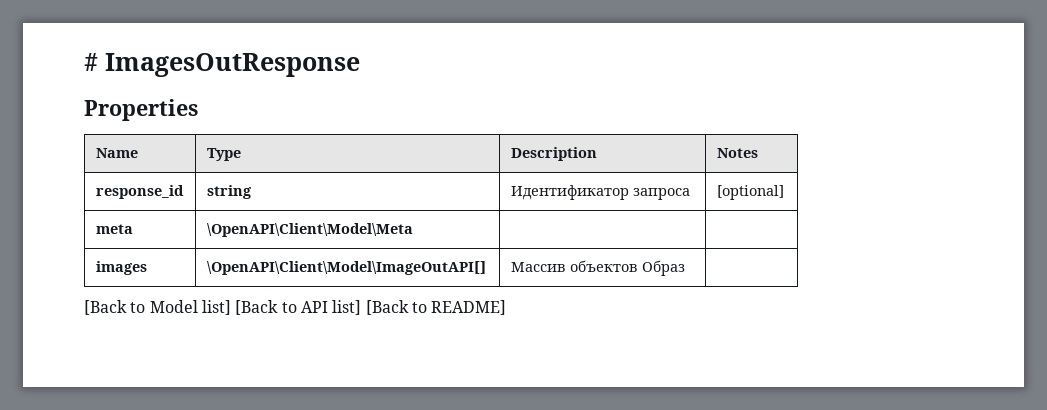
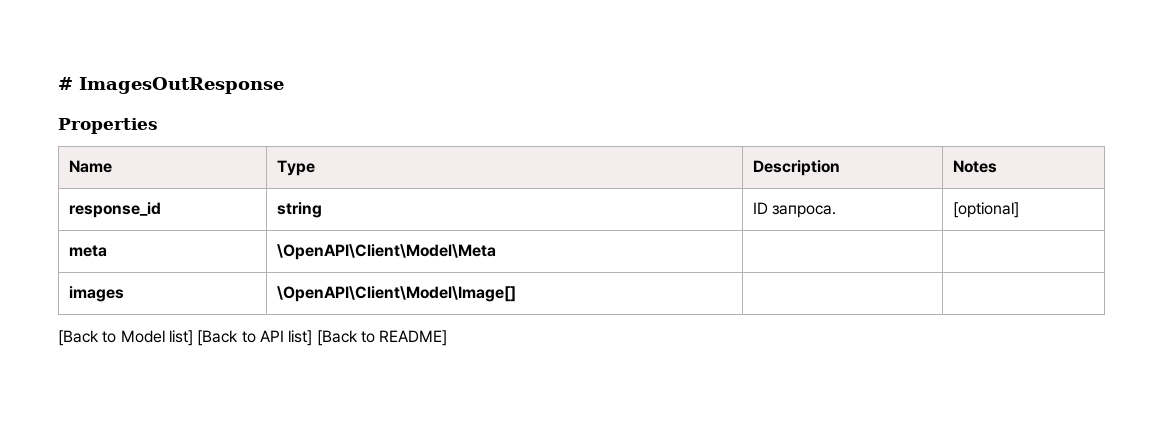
[510,185,690,200] Идентификатор запроса -> [752,202,837,218] ID запроса.
[206,261,486,275] [510,260,685,276] \OpenAPI\Client\Model\ImageOutAPI[] | Массив объектов Образ -> [276,286,516,302] \OpenAPI\Client\Model\Image[] |

